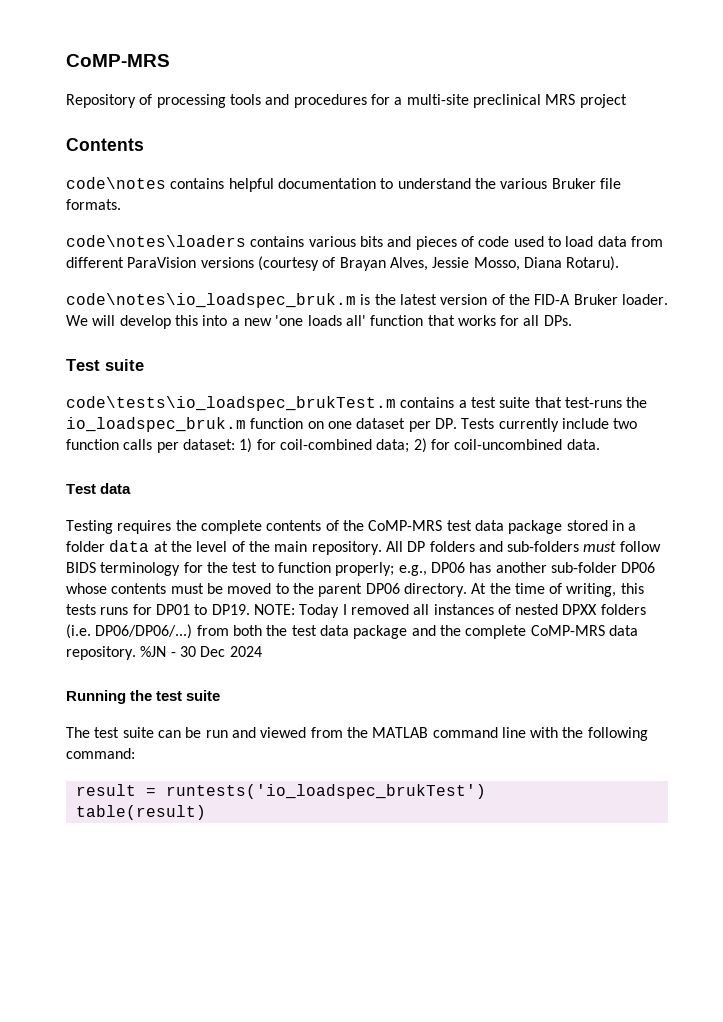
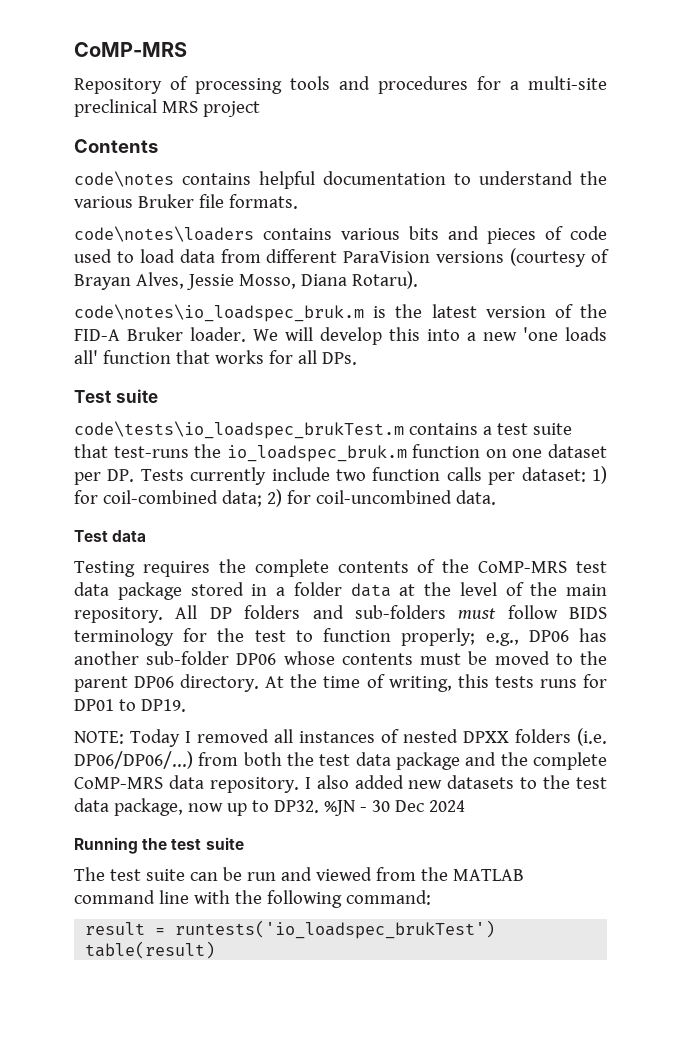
(250, 609) none -> (186, 705) //
(136, 653) none -> [304,775,607,789] [74,798,319,816] I also added new datasets to the test data package, now up to DP32.

